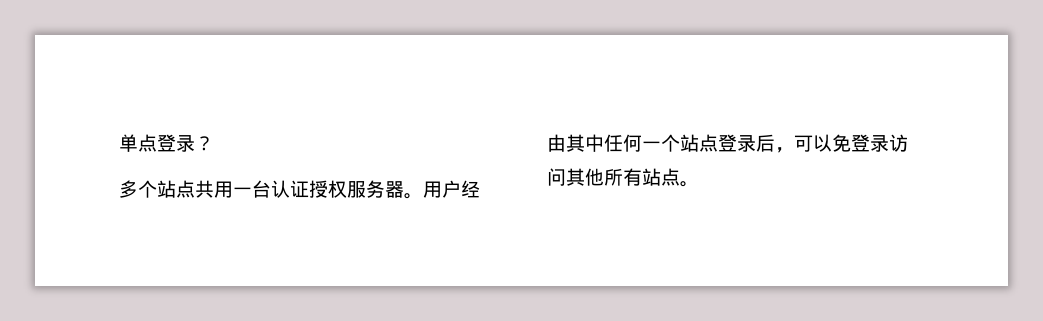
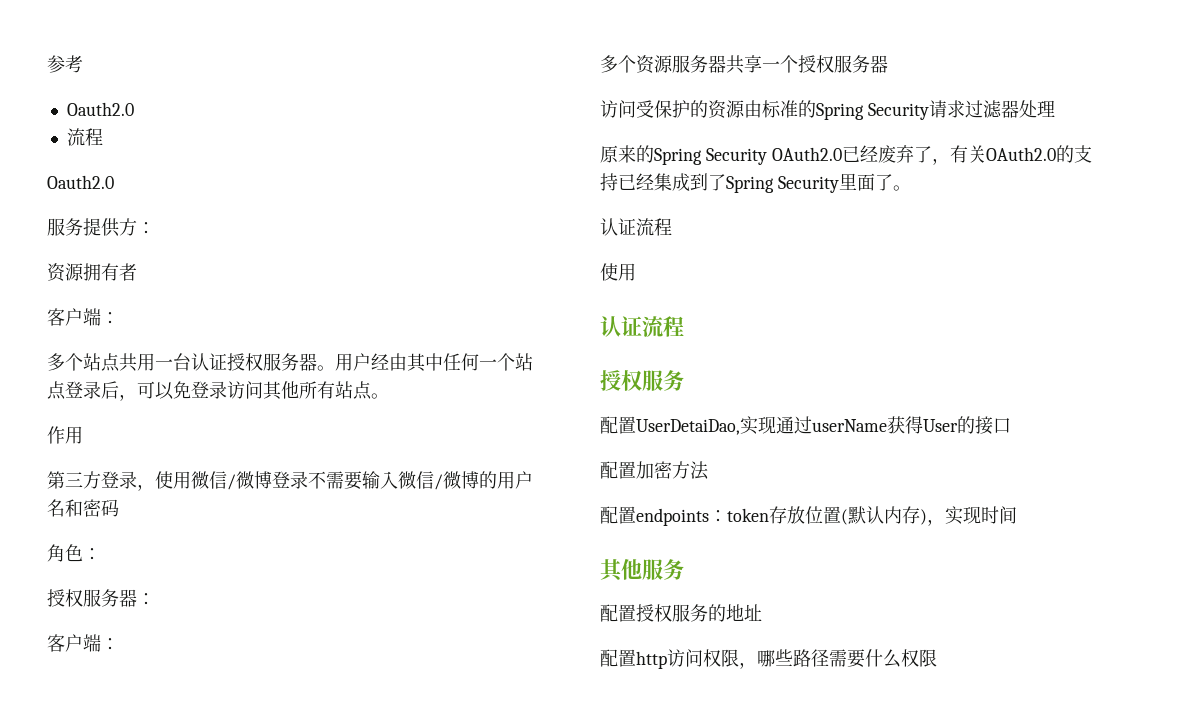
[119,134,214,152] 单点登录？ -> [47,55,83,73] [66,102,134,116] [66,128,103,146] [47,175,114,189] [47,218,155,237] [47,263,137,282] [47,308,119,326] 参考 // Oauth2.0 // 流程 // Oauth2.0 // 服务提供方： // 资源拥有者 // 客户端：
(699, 184) none -> [47,426,83,444] [47,471,533,491] [47,499,119,517] [47,544,101,562] [47,589,155,607] [47,634,119,652] [600,55,888,74] [600,100,1055,120] [600,145,1092,165] [600,173,911,193] [600,218,672,236] [600,263,636,281] [600,316,684,337] [600,370,684,391] [600,416,1011,435] [600,461,709,480] [600,506,1017,526] [600,558,684,582] [600,604,762,622] [600,649,937,669] // 作用 // 第三方登录，使用微信/微博登录不需要输入微信/微博的用户名和密码 // 角色： // 授权服务器： // 客户端： // 多个资源服务器共享一个授权服务器 // 访问受保护的资源由标准的Spring Security请求过滤器处理 // 原来的Spring Security OAuth2.0已经废弃了，有关OAuth2.0的支持已经集成到了Spring Security里面了。 // 认证流程 // 使用 // 认证流程 // 授权服务 // 配置UserDetaiDao,实现通过userName获得User的接口 // 配置加密方法 // 配置endpoints：token存放位置(默认内存)，实现时间 // 其他服务 // 配置授权服务的地址 // 配置http访问权限，哪些路径需要什么权限

